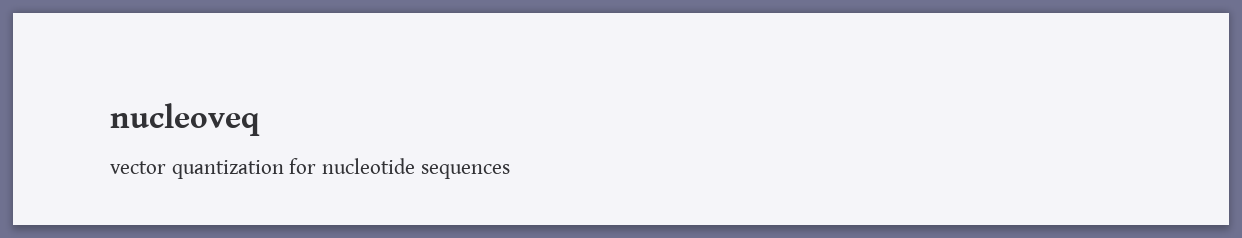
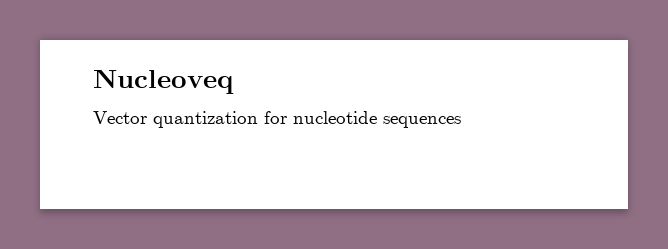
[110,103,260,136] [110,161,166,174] nucleoveq // vector -> [93,69,234,94] [93,111,147,124] Nucleoveq // Vector

